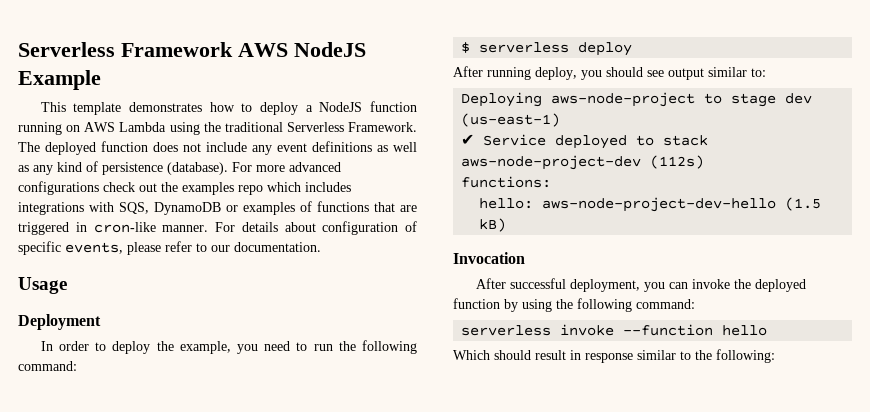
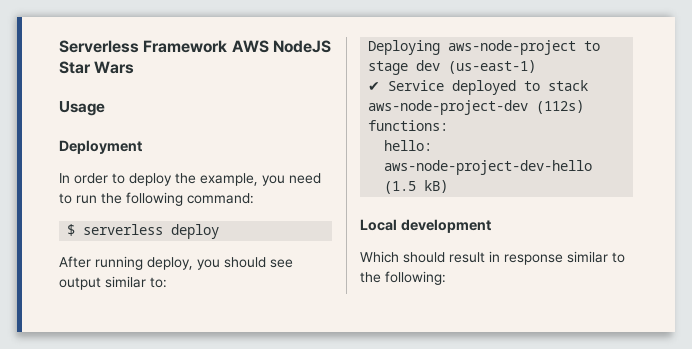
[18,70,101,90] [40,101,418,115] [18,122,417,135] [18,141,417,155] [18,161,341,175] [18,181,351,195] [18,201,417,215] [18,221,417,235] [18,241,321,255] Example // This template demonstrates how to deploy a NodeJS function running on AWS Lambda using the traditional Serverless Framework. The deployed function does not include any event definitions as well as any kind of persistence (database). For more advanced configurations check out the examples repo which includes integrations with SQS, DynamoDB or examples of functions that are triggered in cron-like manner. For details about configuration of specific events, please refer to our documentation. -> [59,61,135,74] Star Wars
[453,252,525,264] [475,278,806,292] [453,298,695,312] [461,324,768,336] Invocation // After successful deployment, you can invoke the deployed function by using the following command: // serverless invoke --function hello -> [360,219,491,233] Local development

